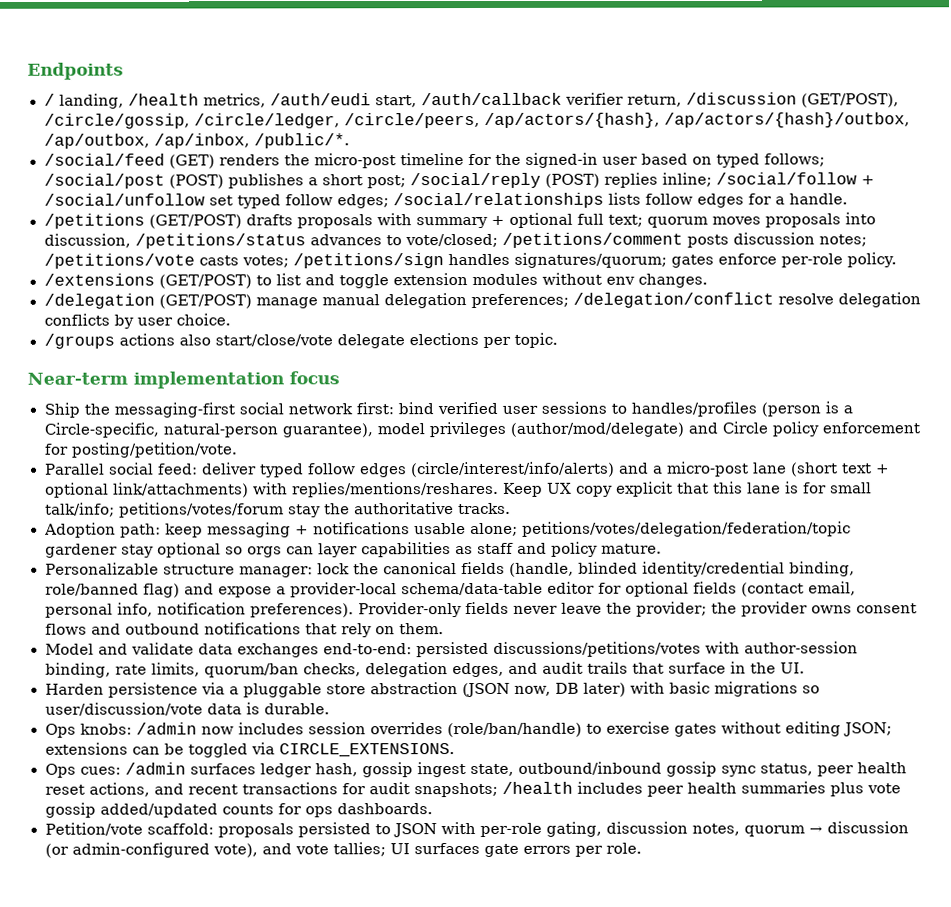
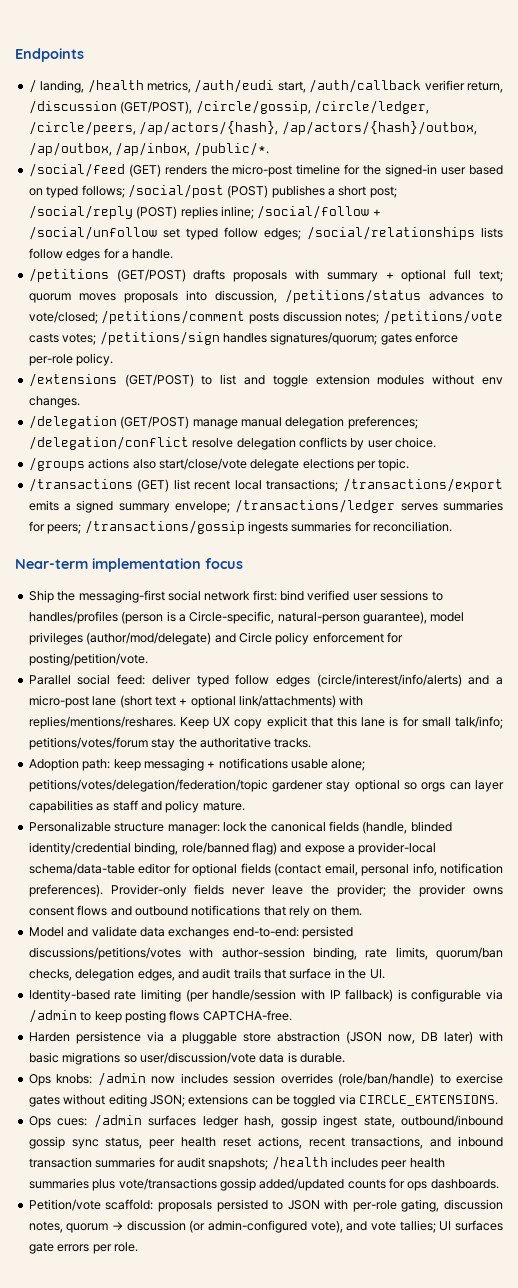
(558, 340) none -> [28,478,503,492] [28,499,503,513] [28,520,452,534] // /transactions (GET) list recent local transactions; /transactions/export emits a signed summary envelope; /transactions/ledger serves summaries for peers; /transactions/gossip ingests summaries for reconciliation.
(805, 668) none -> [28,989,503,1002] [28,1009,292,1023] // Identity-based rate limiting (per handle/session with IP fallback) is configurable via /admin to keep posting flows CAPTCHA-free.
[153,782,338,795] and recent transactions -> [308,1136,503,1149] [28,1157,156,1168] recent transactions, and inbound transaction summaries
[866,783,901,794] vote -> [118,1178,217,1190] vote/transactions

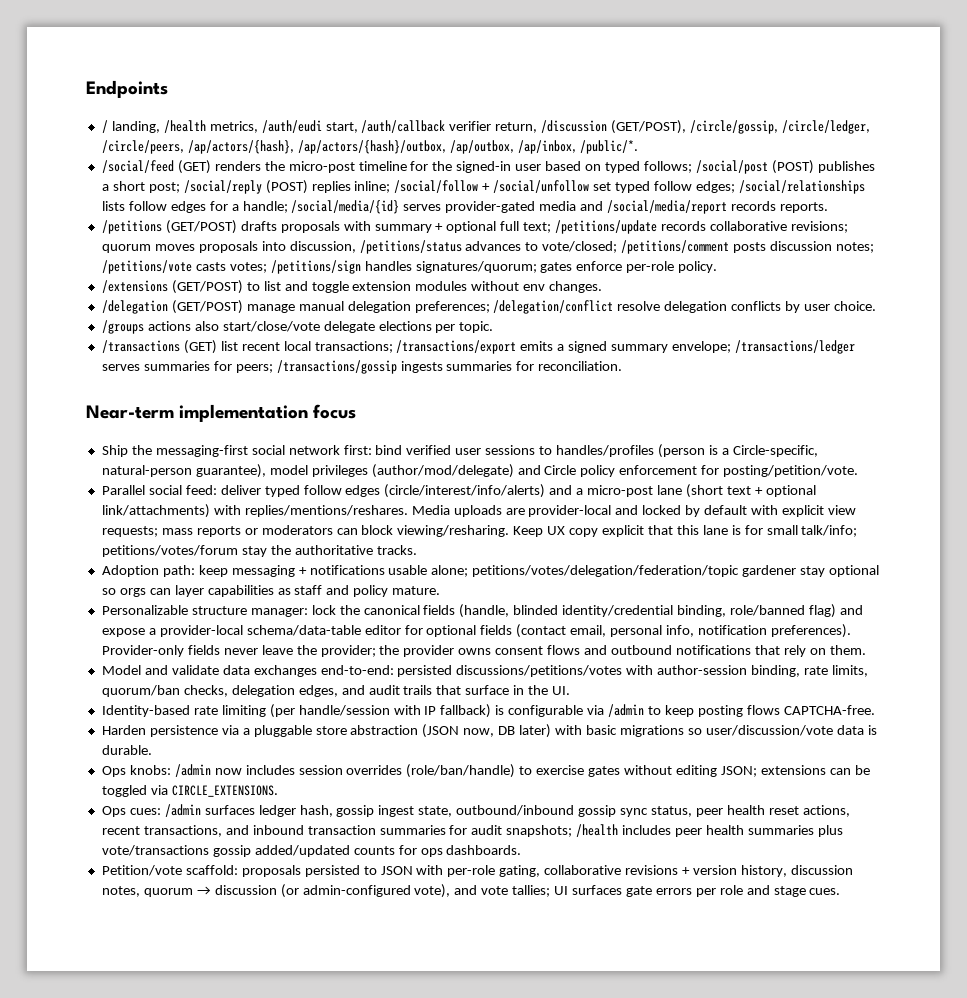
[132,249,174,259] handle. -> [242,200,828,214] handle; /social/media/{id} serves provider-gated media and /social/media/report records reports.
(503, 276) none -> [555,220,848,234] /petitions/update records collaborative revisions;
(176, 722) none -> [411,505,856,517] [101,525,510,537] Media uploads are provider-local and locked by default with explicit view requests; mass reports or moderators can block viewing/resharing.
(440, 1205) none -> [544,865,787,877] collaborative revisions + version history,
[113,1242,138,1252] role. -> [719,885,841,897] role and stage cues.

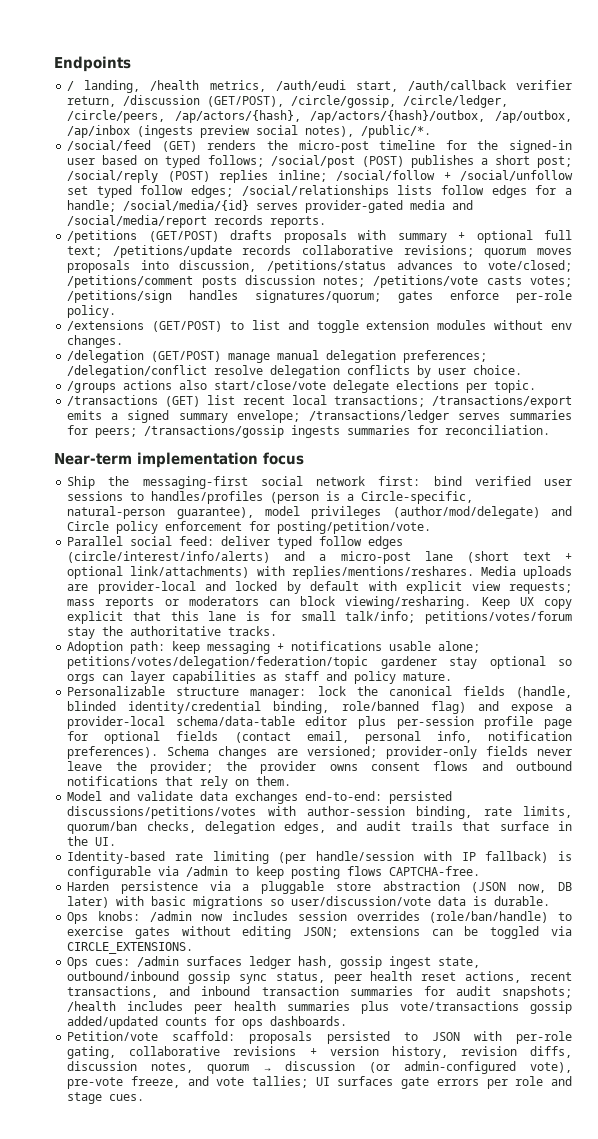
[517,140,576,154] /ap/inbox, -> [67,125,355,138] /ap/inbox (ingests preview social notes),
(401, 630) none -> [358,716,572,729] plus per-session profile page
[101,645,184,657] Provider-only -> [167,746,477,759] Schema changes are versioned; provider-only
(787, 871) none -> [460,1046,572,1058] revision diffs,
(451, 891) none -> [67,1076,180,1089] pre-vote freeze,

